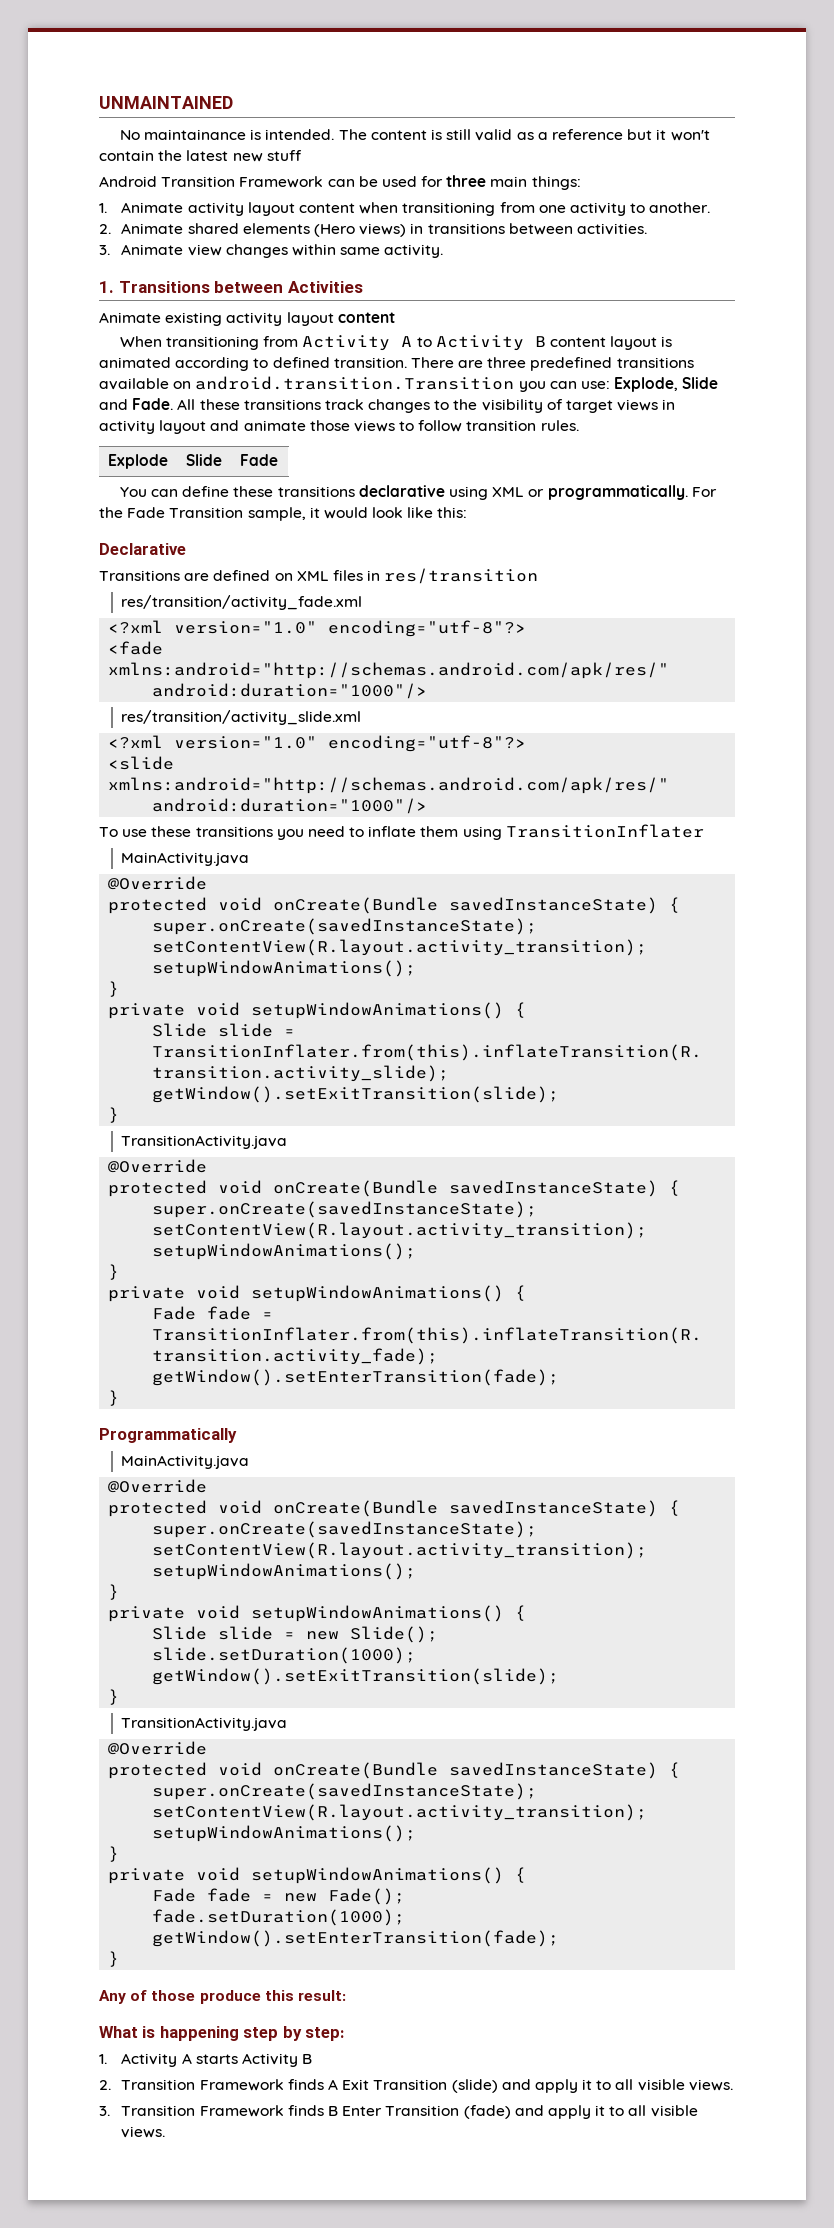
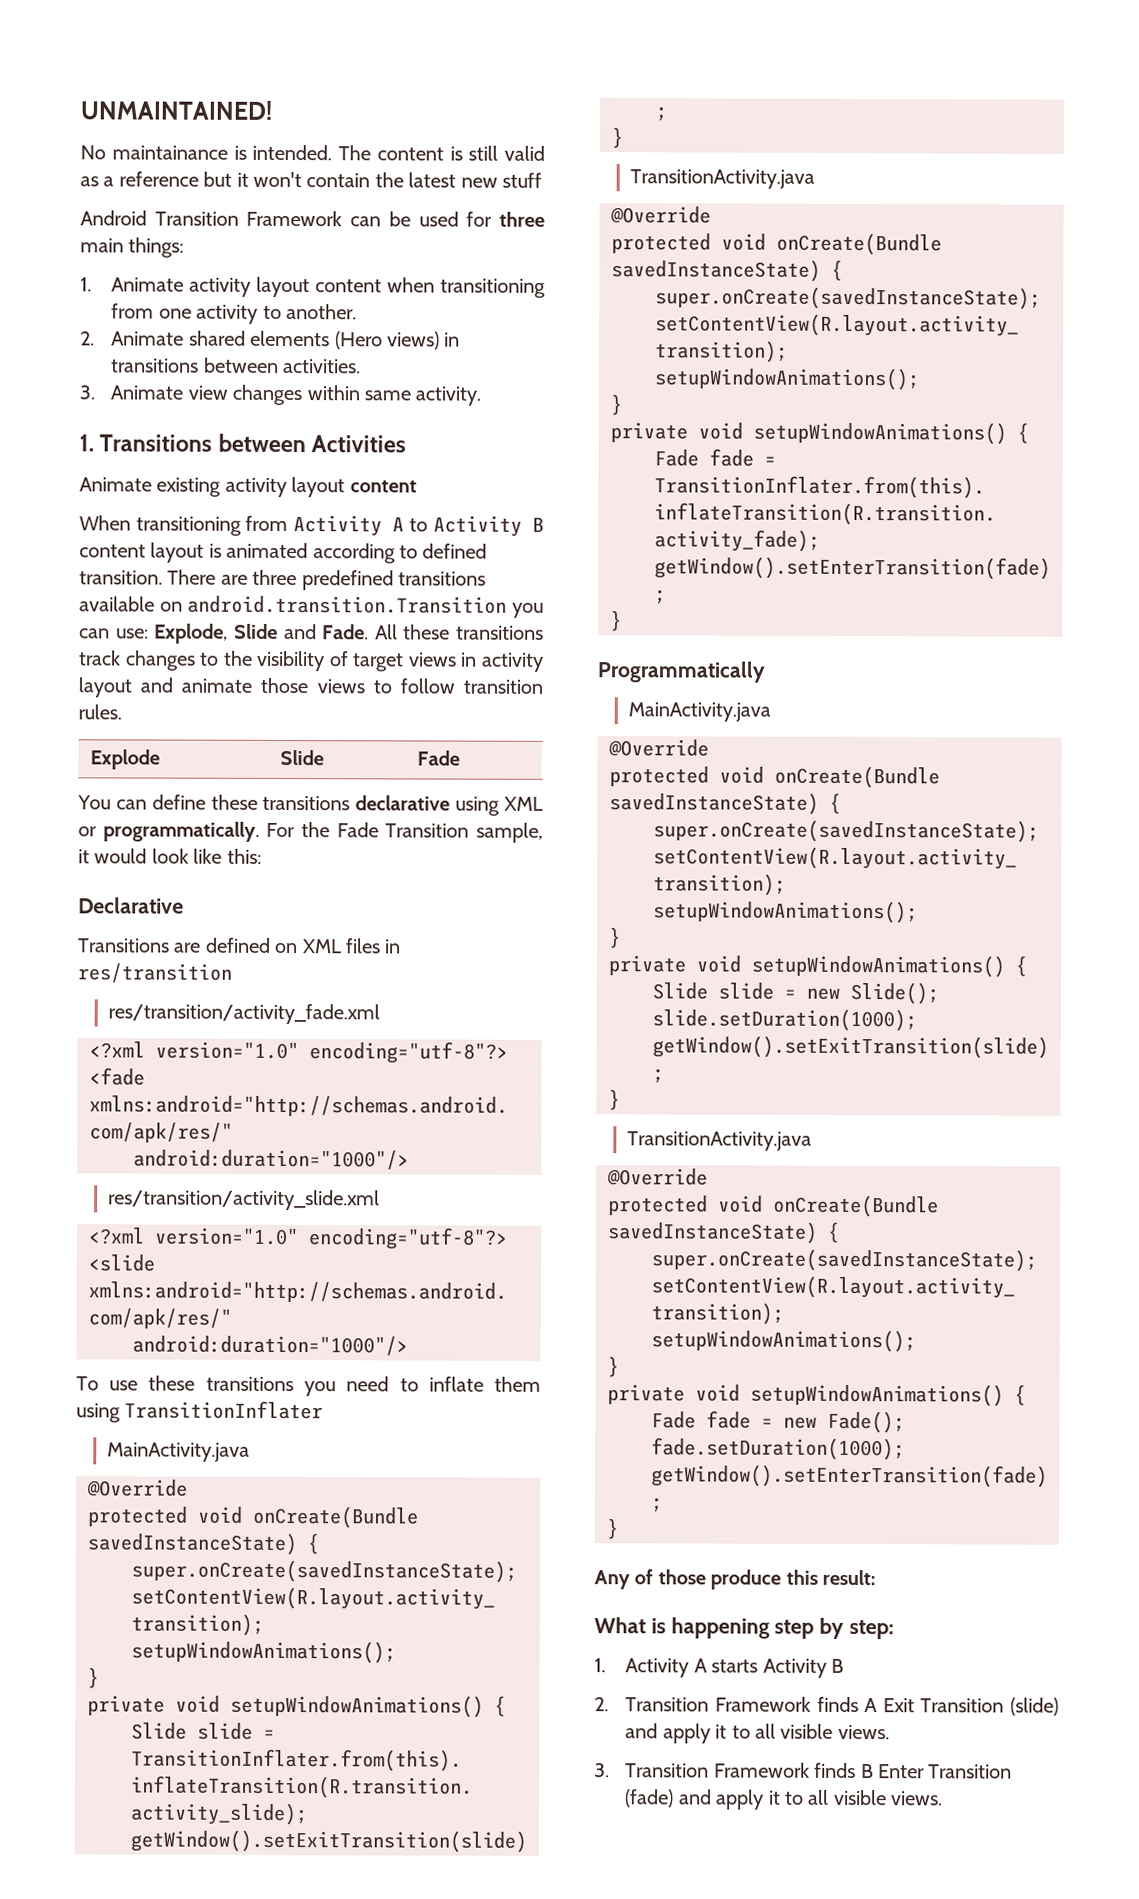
[99,96,233,109] UNMAINTAINED -> [80,100,272,120] UNMAINTAINED!

